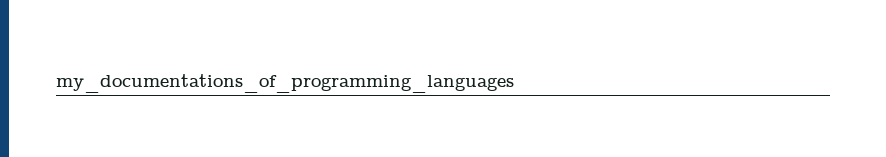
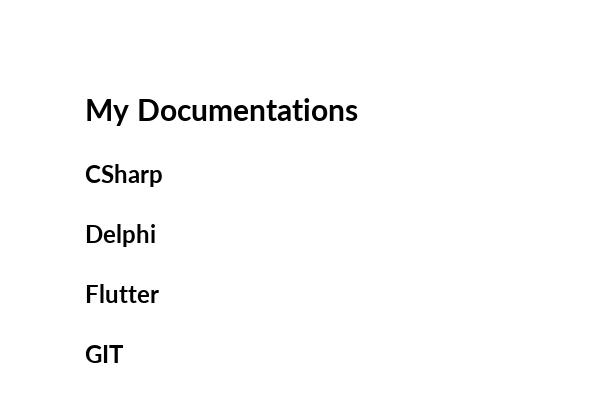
[56,74,514,93] my_documentations_of_programming_languages -> [85,98,358,126] [85,164,163,187] [85,224,156,247] [85,284,159,303] [85,345,124,363] My Documentations // CSharp // Delphi // Flutter // GIT

